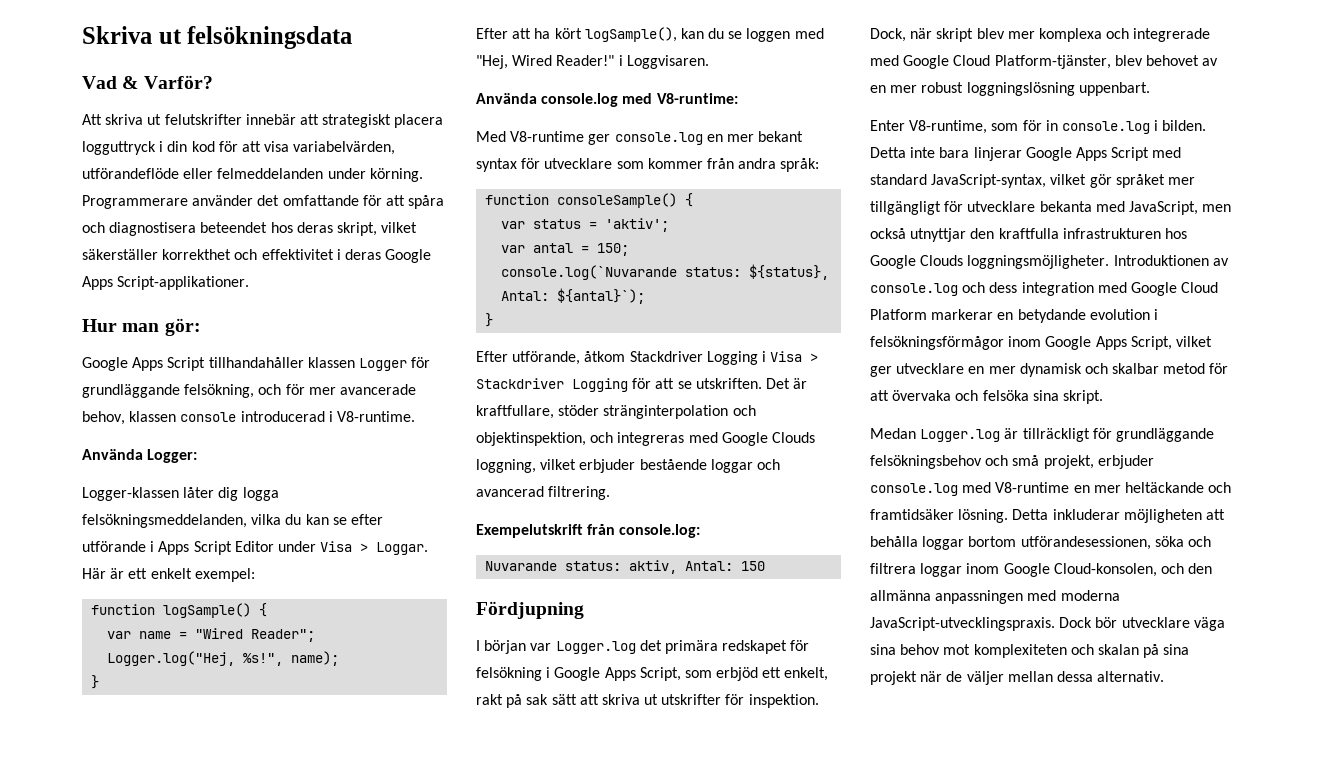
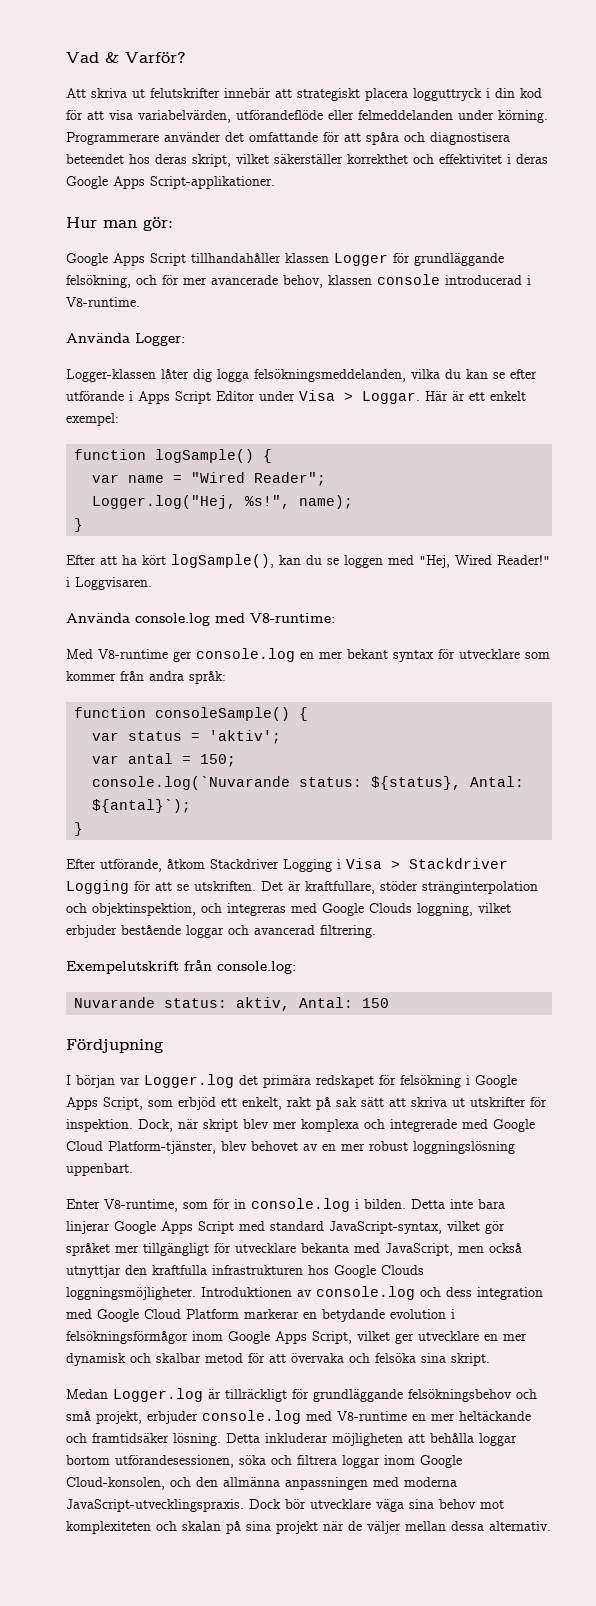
[82,26,353,49] Skriva ut felsökningsdata // -> (66, 57) none

